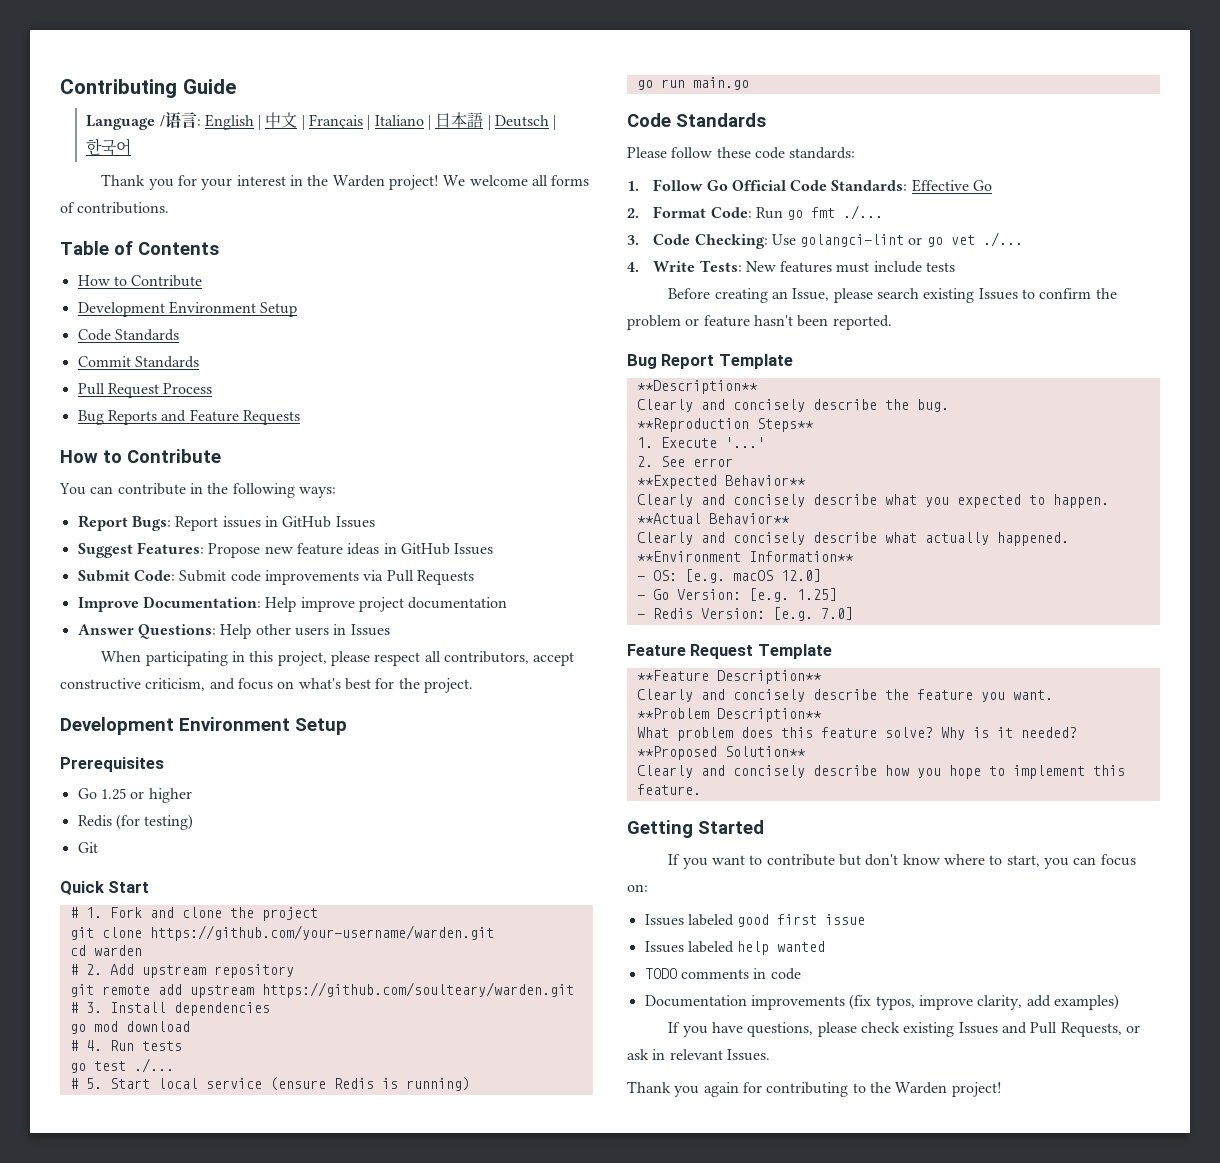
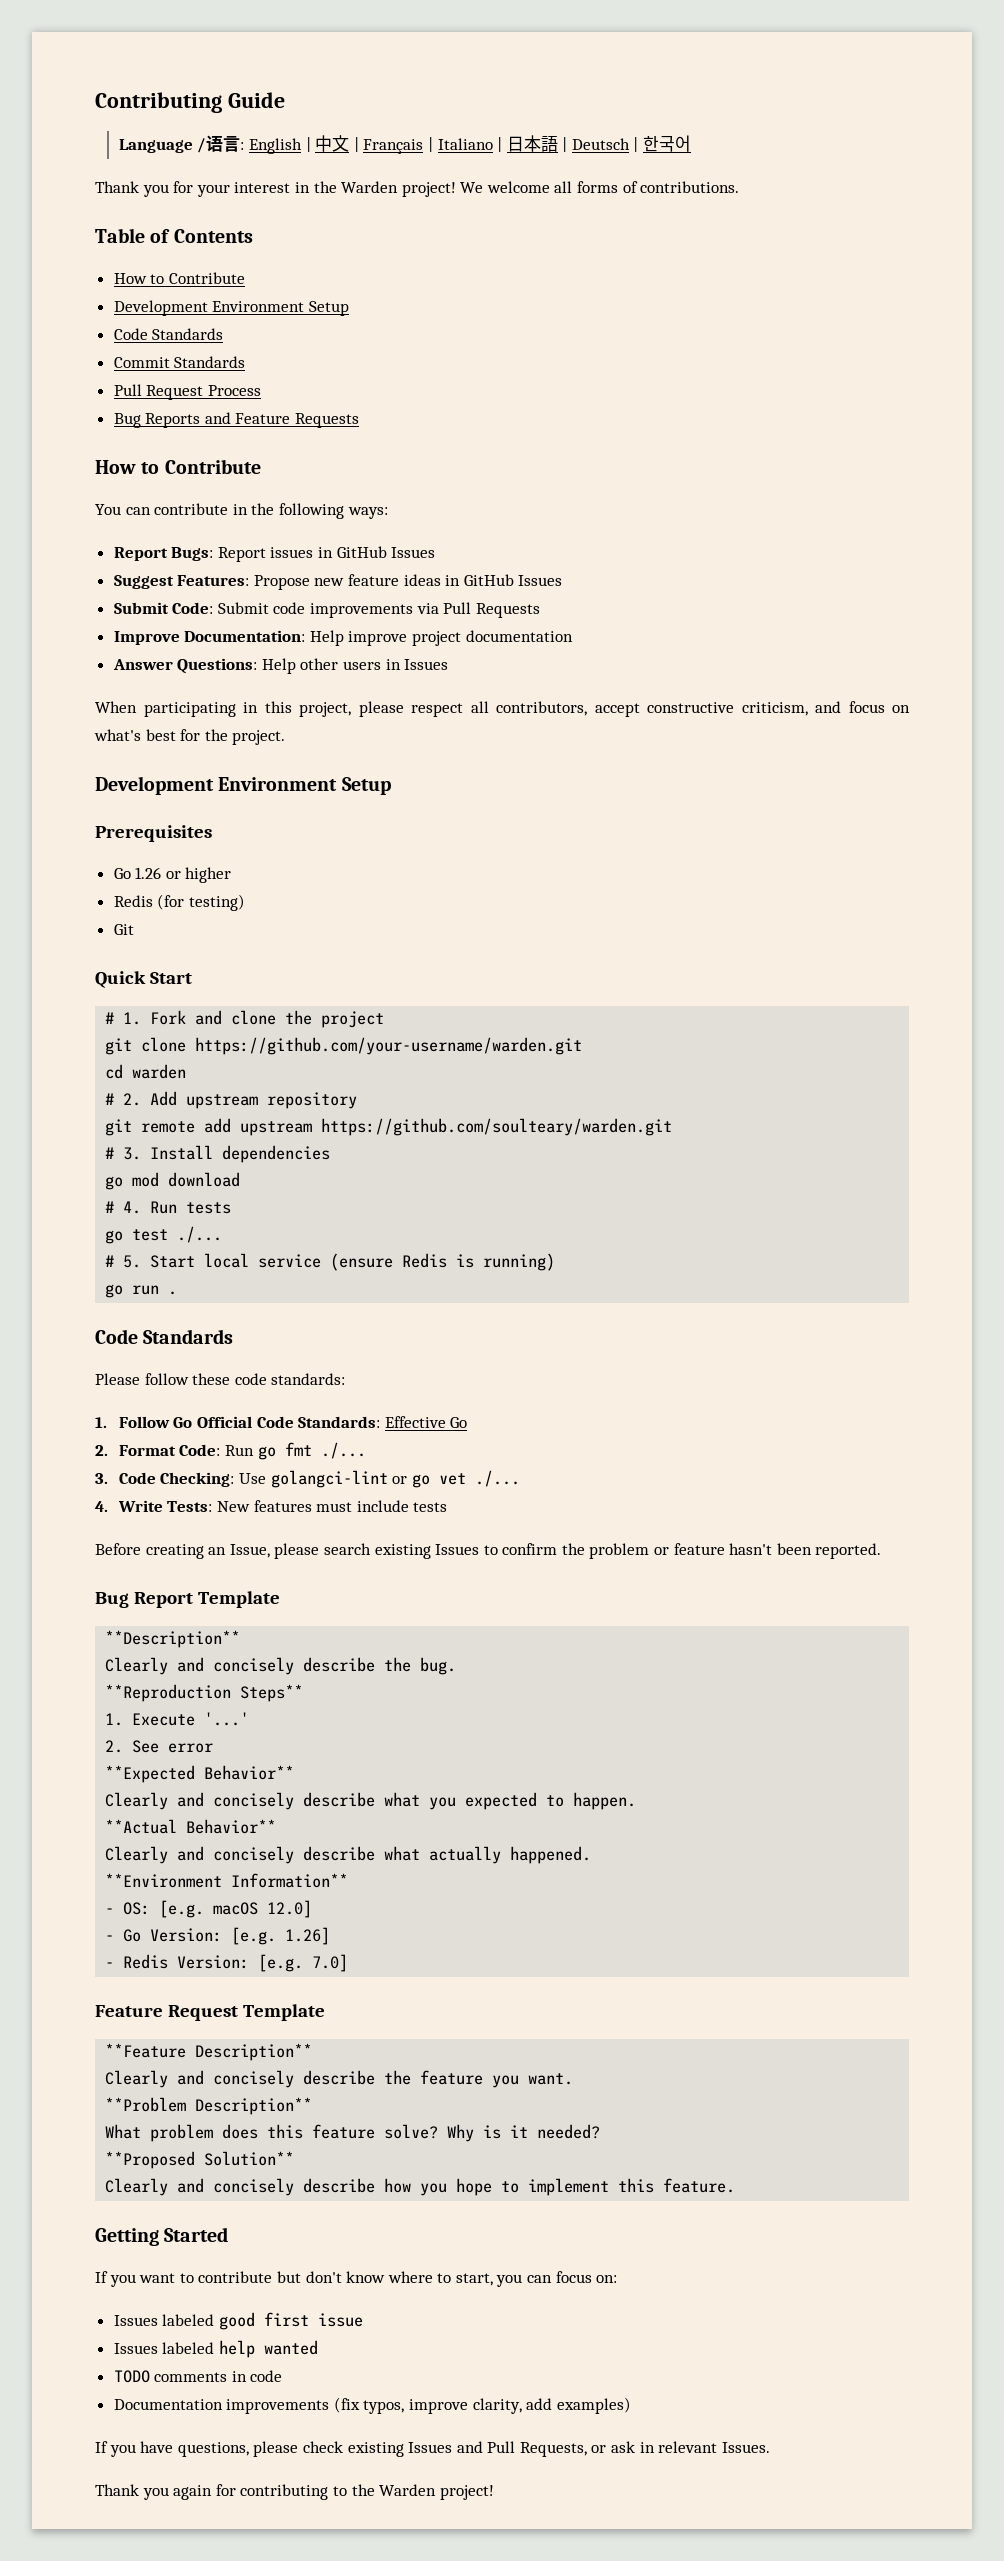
[100,788,126,800] 1.25 -> [135,867,162,879] 1.26
[692,77,749,90] main.go -> [168,1291,178,1295] .
[796,588,837,601] 1.25] -> [285,1927,331,1945] 1.26]

